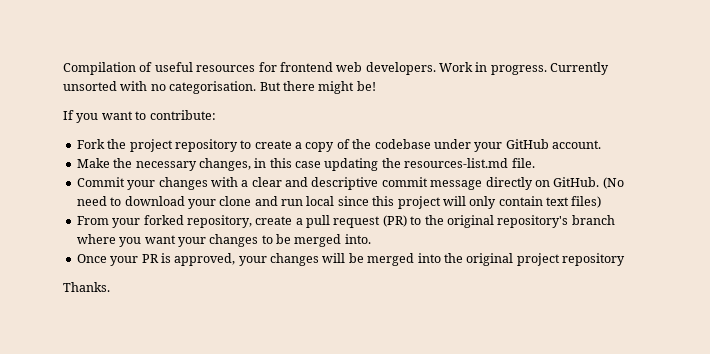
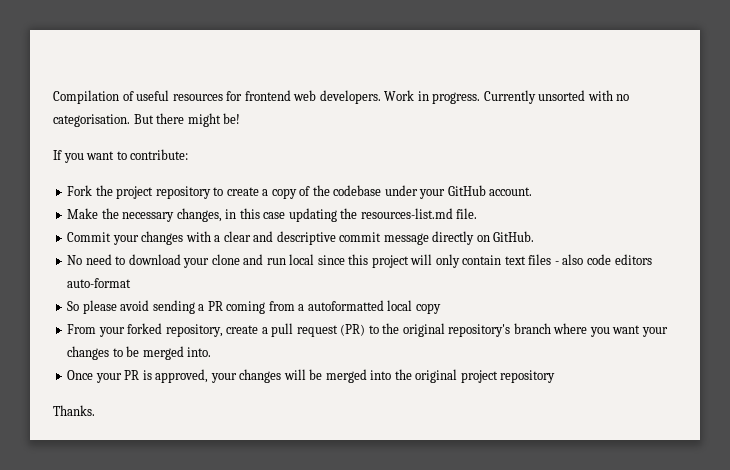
[602,177,624,189] (No -> [67,255,83,265] // No
[571,196,602,208] files) -> [528,254,652,265] [67,278,132,288] [67,300,441,314] files - also code editors auto-format // So please avoid sending a PR coming from a autoformatted local copy

